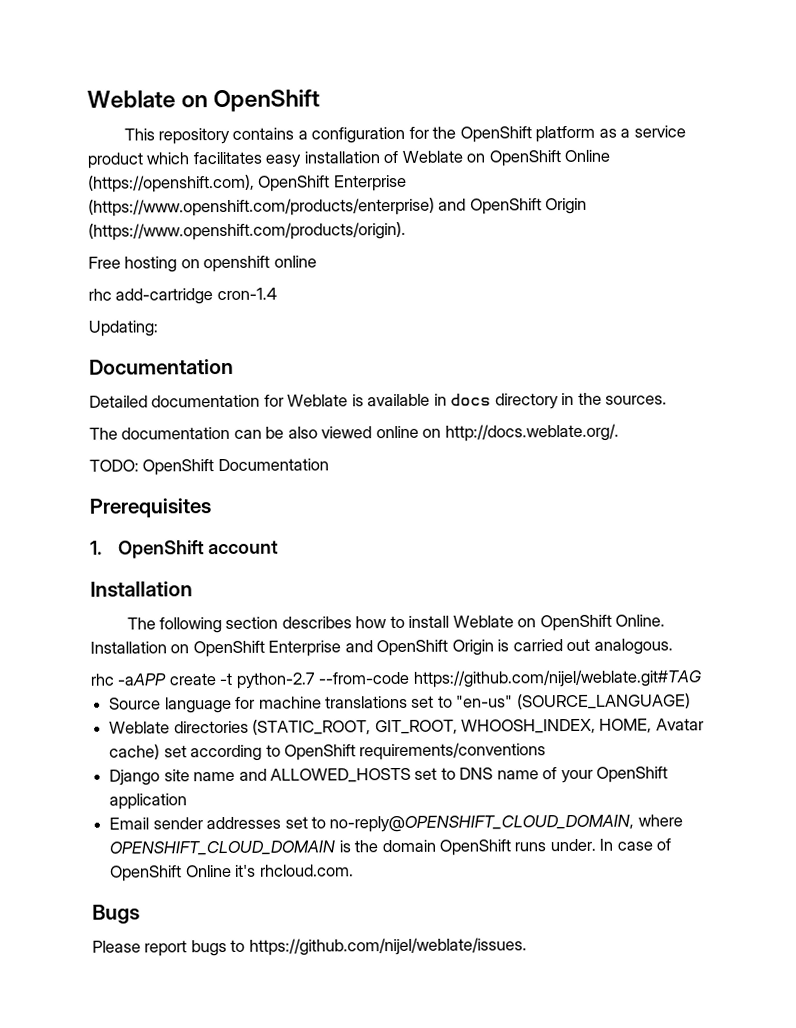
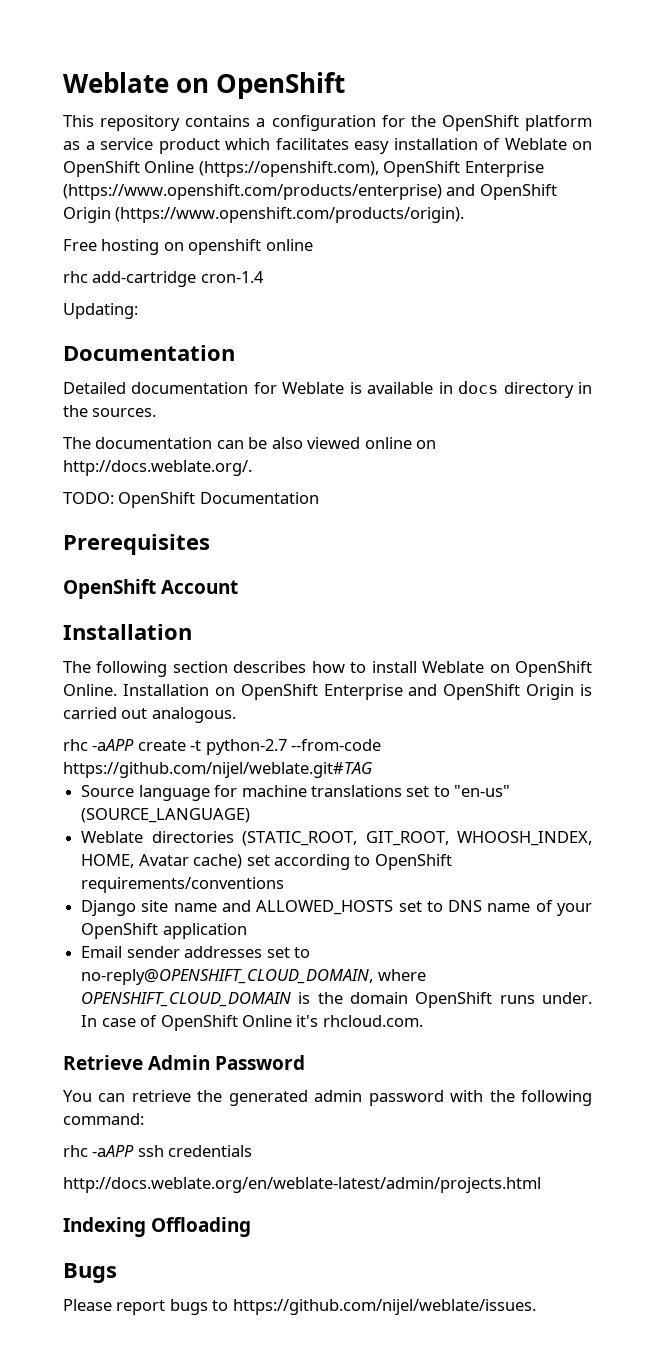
[90,540,279,559] 1. OpenShift account -> [63,579,239,599] OpenShift Account
(354, 870) none -> [63,1055,306,1070] [63,1090,593,1106] [63,1113,144,1125] [63,1145,253,1157] [63,1177,541,1193] [63,1217,252,1237] // Retrieve Admin Password // You can retrieve the generated admin password with the following command: // rhc -aAPP ssh credentials // http://docs.weblate.org/en/weblate-latest/admin/projects.html // Indexing Offloading

